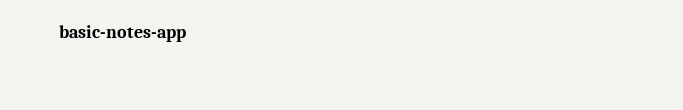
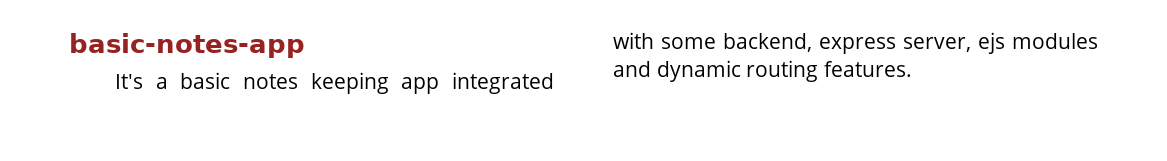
(186, 33) none -> [114,72,555,94] [613,32,1098,54] [613,60,913,82] // It's a basic notes keeping app integrated with some backend, express server, ejs modules and dynamic routing features.

